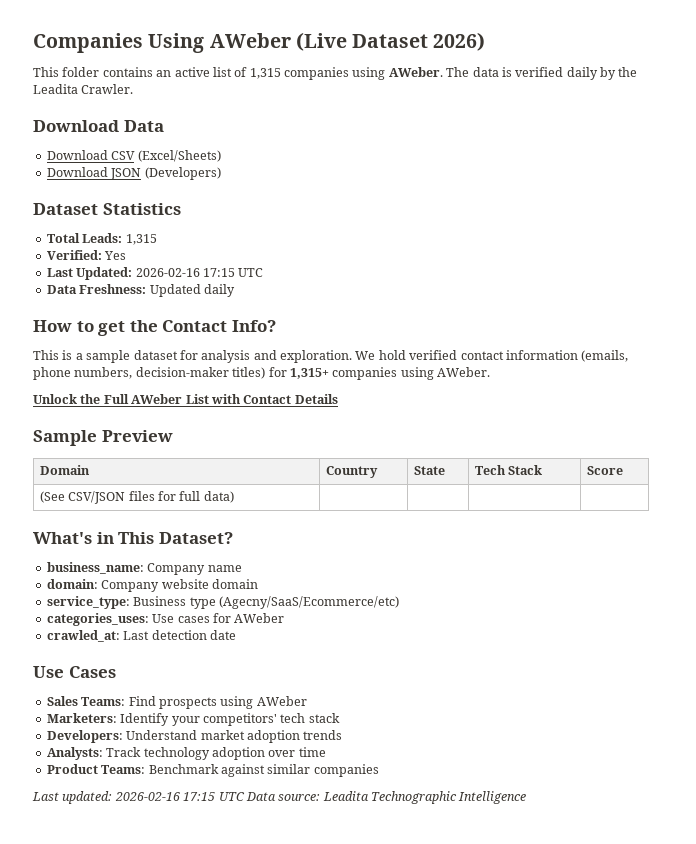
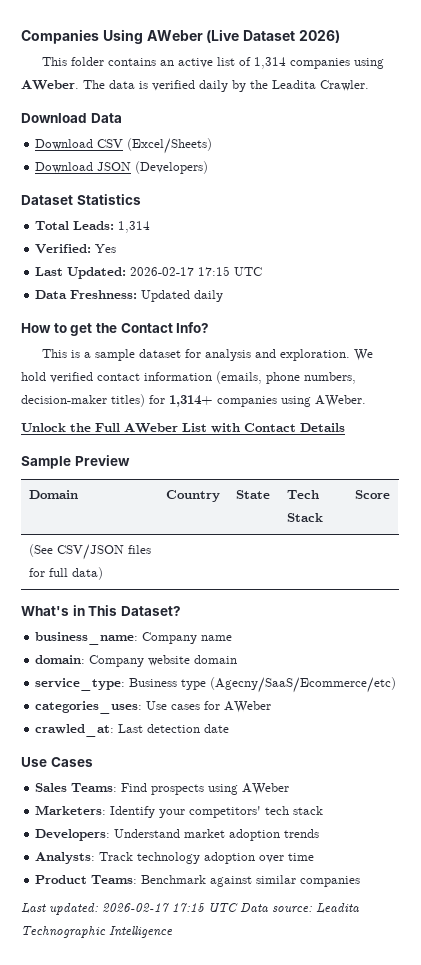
[249,68,281,79] 1,315 -> [253,57,286,69] 1,314
[125,234,157,245] 1,315 -> [118,221,151,233] 1,314
[135,268,200,277] 2026-02-16 -> [130,267,195,276] 2026-02-17
[289,368,329,379] 1,315+ -> [169,395,213,407] 1,314+
[114,792,180,801] 2026-02-16 -> [102,903,170,912] 2026-02-17

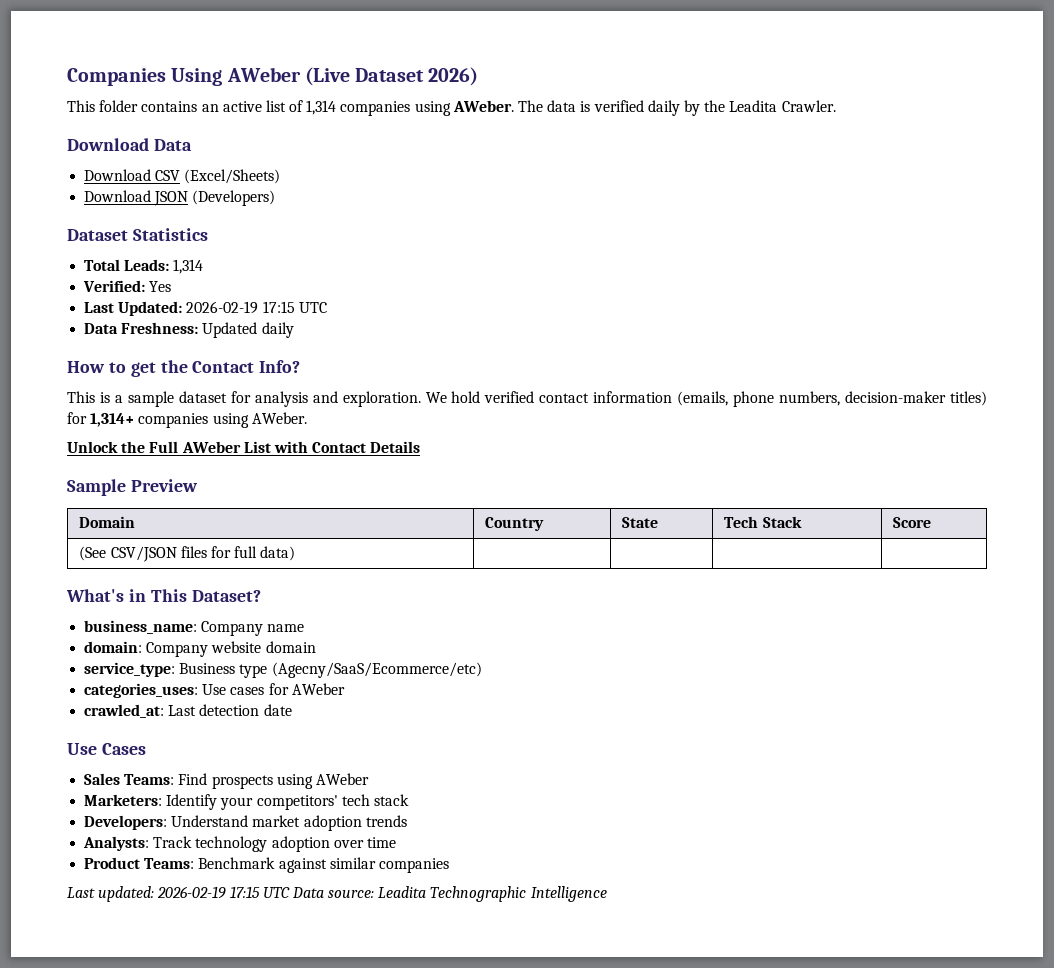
[130,267,195,276] 2026-02-17 -> [186,301,259,314] 2026-02-19
[102,903,170,912] 2026-02-17 -> [157,886,227,899] 2026-02-19

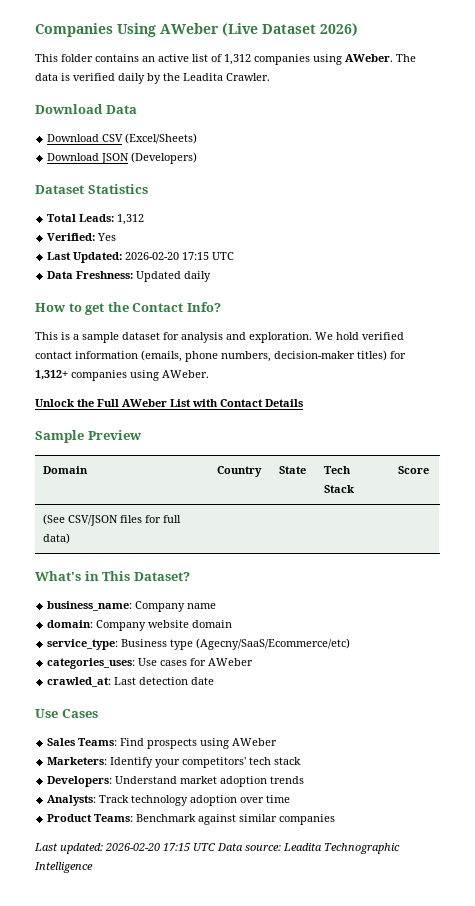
[306,100,337,115] 1,314 -> [224,54,251,65] 1,312
[173,259,204,274] 1,314 -> [117,214,145,225] 1,312
[186,301,259,314] 2026-02-19 -> [125,252,180,260] 2026-02-20
[90,413,135,427] 1,314+ -> [35,370,68,380] 1,312+
[157,886,227,899] 2026-02-19 -> [105,843,160,851] 2026-02-20

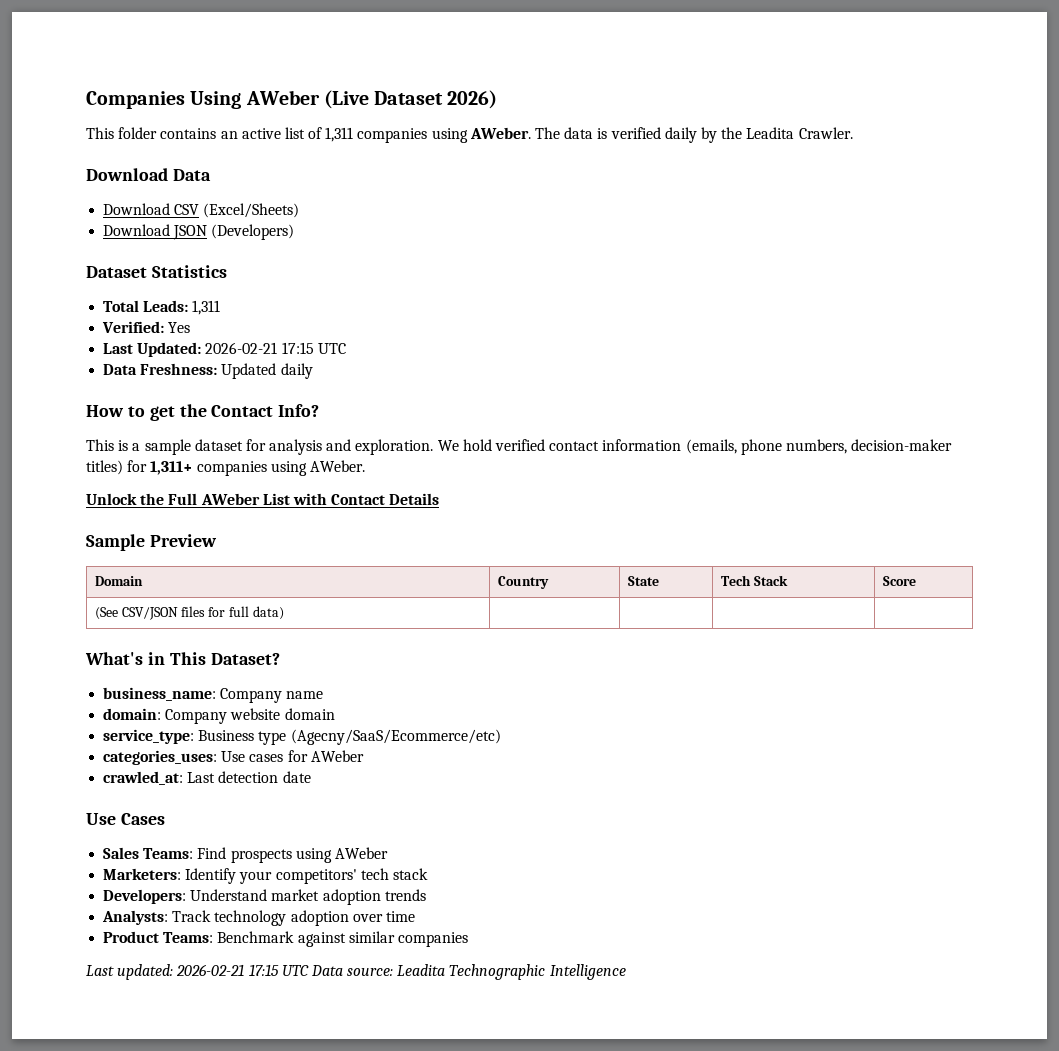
[224,54,251,65] 1,312 -> [325,127,354,142] 1,311
[117,214,145,225] 1,312 -> [192,300,221,315] 1,311
[125,252,180,260] 2026-02-20 -> [205,342,278,354] 2026-02-21
[35,370,68,380] 1,312+ -> [150,461,193,475] 1,311+
[105,843,160,851] 2026-02-20 -> [176,964,245,976] 2026-02-21

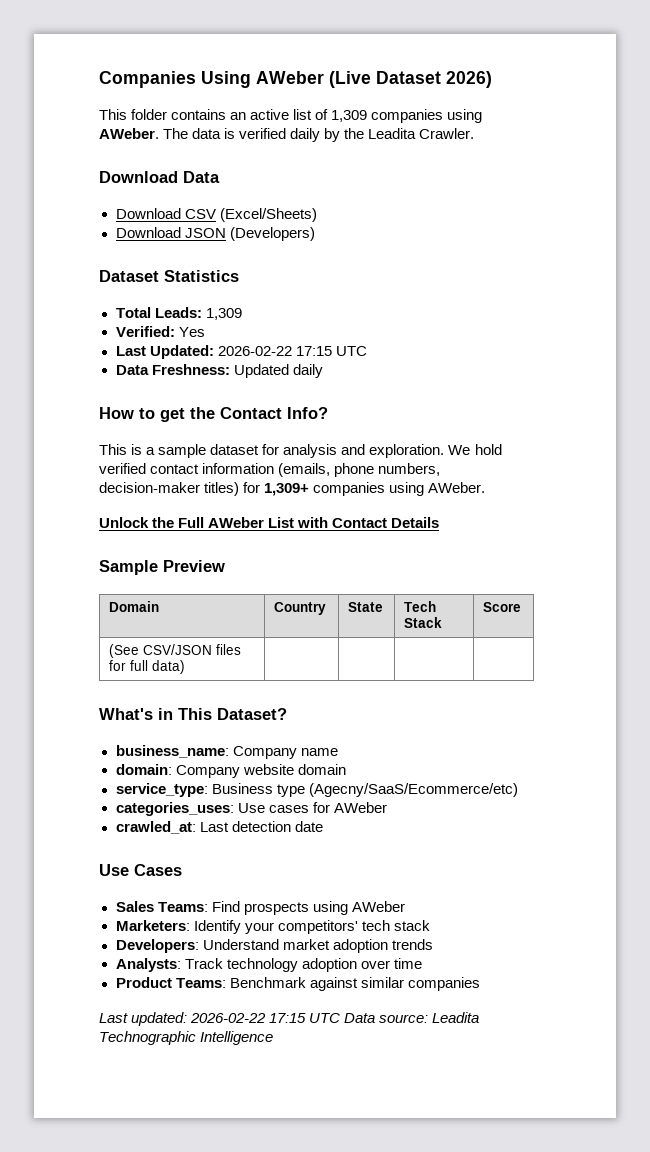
[325,127,354,142] 1,311 -> [331,110,368,122] 1,309
[192,300,221,315] 1,311 -> [205,308,242,320] 1,309
[205,342,278,354] 2026-02-21 -> [217,346,292,356] 2026-02-22
[150,461,193,475] 1,311+ -> [264,483,310,496] 1,309+
[176,964,245,976] 2026-02-21 -> [190,1013,267,1023] 2026-02-22

